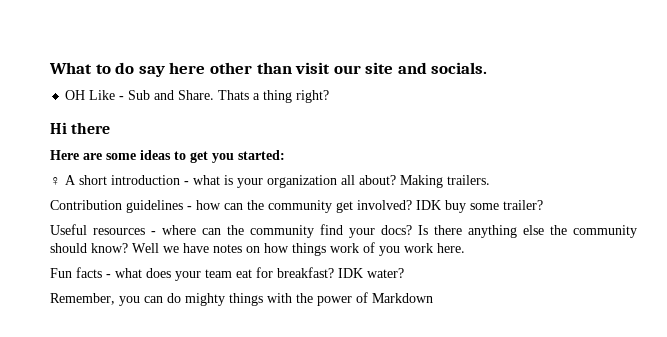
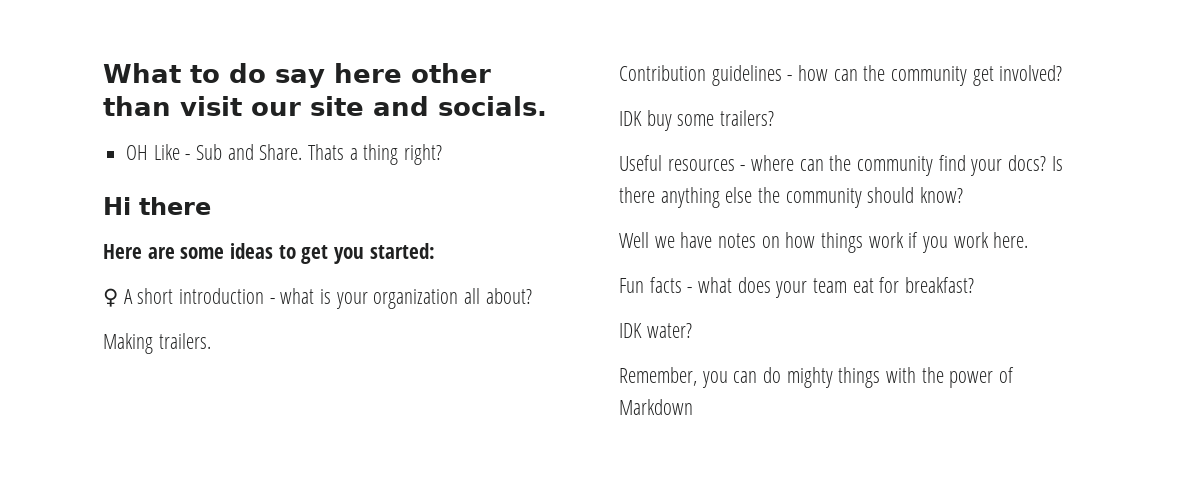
(396, 180) none -> (532, 296) //
(412, 205) none -> (1063, 73) //
[503,200,543,210] trailer? -> [720,110,775,126] trailers?
(128, 248) none -> (964, 195) //
[363,242,375,253] of -> [908,232,919,248] if
(334, 272) none -> (975, 285) //

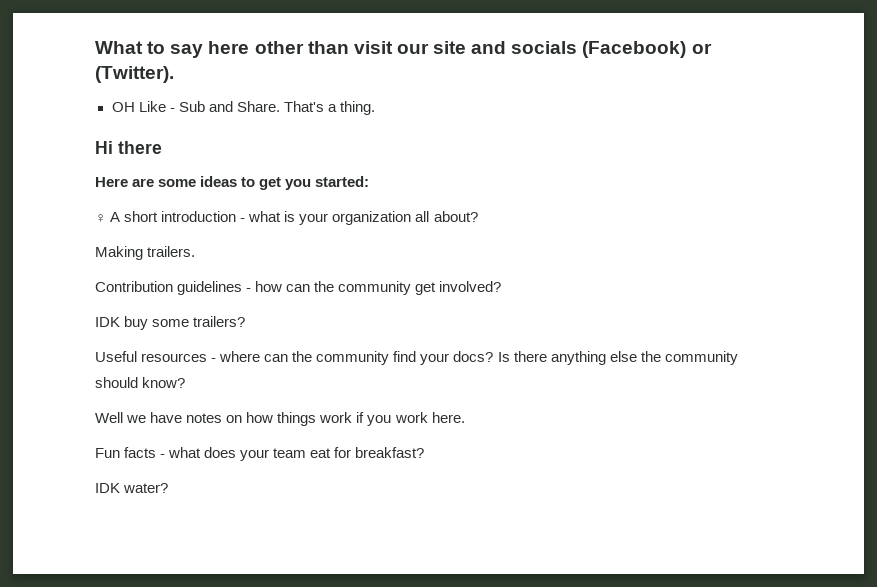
[229,63,266,83] do -> (166, 47) none
[438,96,547,116] socials. -> [511,41,712,58] [95,66,174,83] socials (Facebook) or (Twitter).
[308,144,443,165] Thats a thing right? -> [283,101,375,115] That's a thing.
[619,367,1015,388] [619,399,693,415] // Remember, you can do mighty things with the power of Markdown -> (169, 488) none

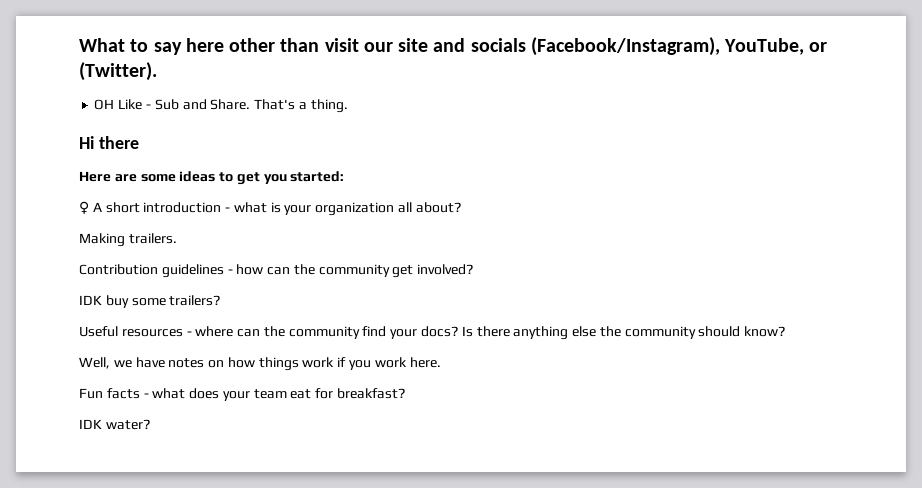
[582,41,687,58] (Facebook) -> [530,37,805,56] (Facebook/Instagram), YouTube,
[95,412,123,423] Well -> [79,357,110,369] Well,

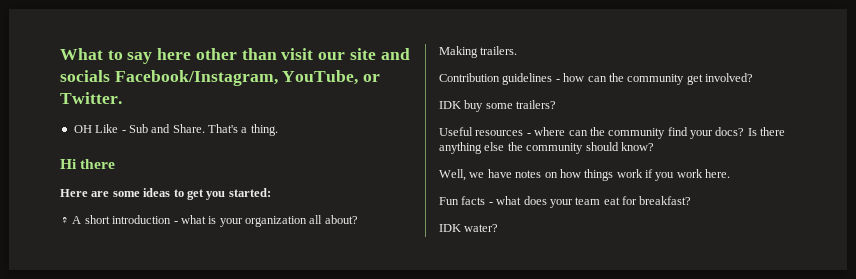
[530,37,720,56] (Facebook/Instagram), -> [114,70,278,86] Facebook/Instagram,
[79,62,157,81] (Twitter). -> [60,92,122,104] Twitter.

